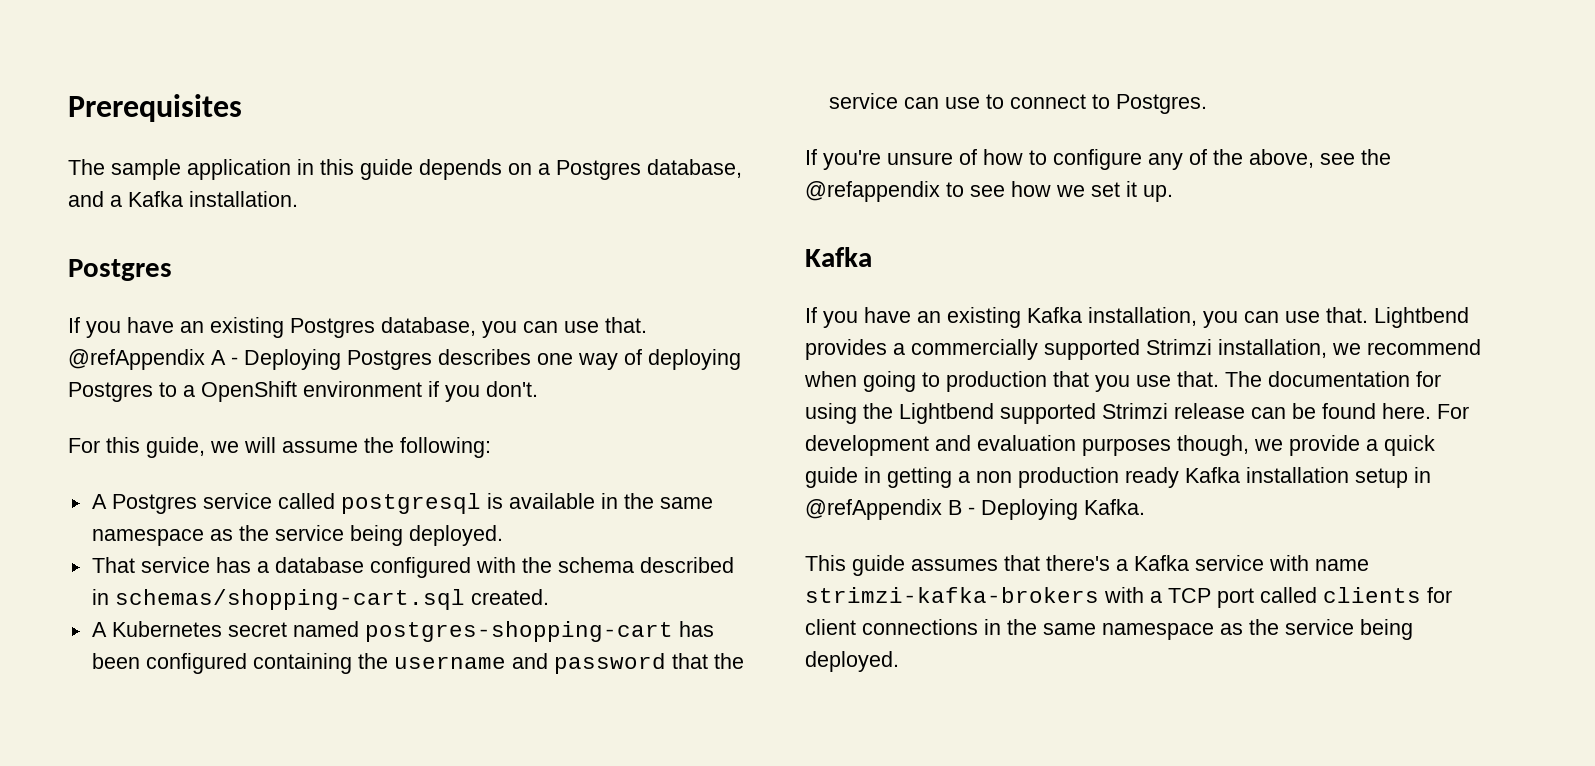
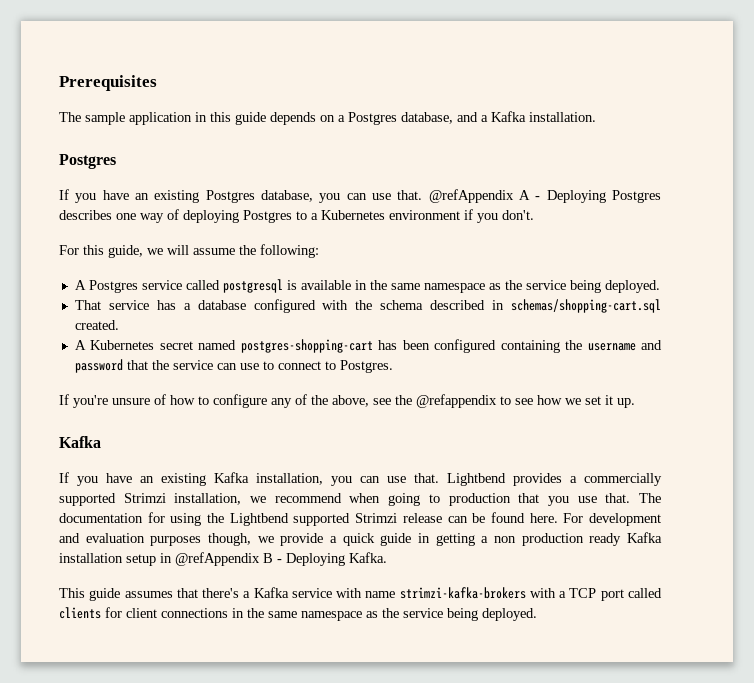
[201,381,297,402] OpenShift -> [321,210,385,220] Kubernetes

